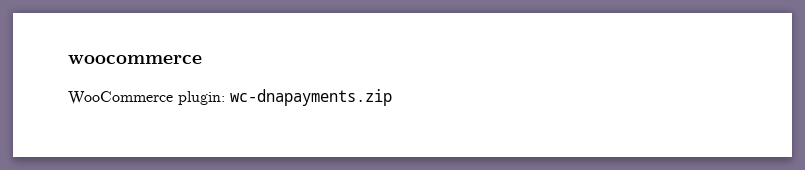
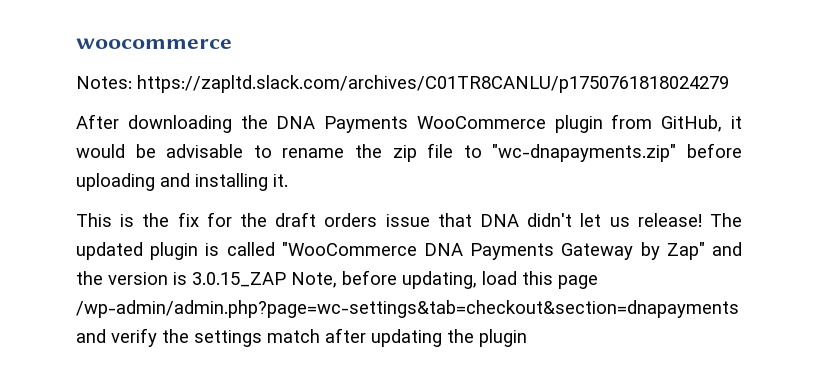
[68,89,392,106] WooCommerce plugin: wc-dnapayments.zip -> [76,75,729,93] [76,114,743,133] [76,143,743,162] [76,173,288,191] [76,212,742,227] [76,242,742,260] [76,270,598,289] [76,300,739,318] [76,328,527,347] Notes: https://zapltd.slack.com/archives/C01TR8CANLU/p1750761818024279 // After downloading the DNA Payments WooCommerce plugin from GitHub, it would be advisable to rename the zip file to "wc-dnapayments.zip" before uploading and installing it. // This is the fix for the draft orders issue that DNA didn't let us release! The updated plugin is called "WooCommerce DNA Payments Gateway by Zap" and the version is 3.0.15_ZAP Note, before updating, load this page /wp-admin/admin.php?page=wc-settings&tab=checkout&section=dnapayments and verify the settings match after updating the plugin

